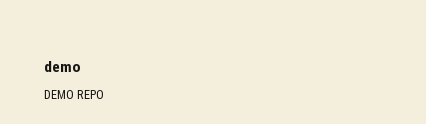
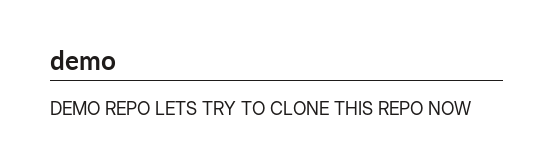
(105, 94) none -> [155,101,471,115] LETS TRY TO CLONE THIS REPO NOW

